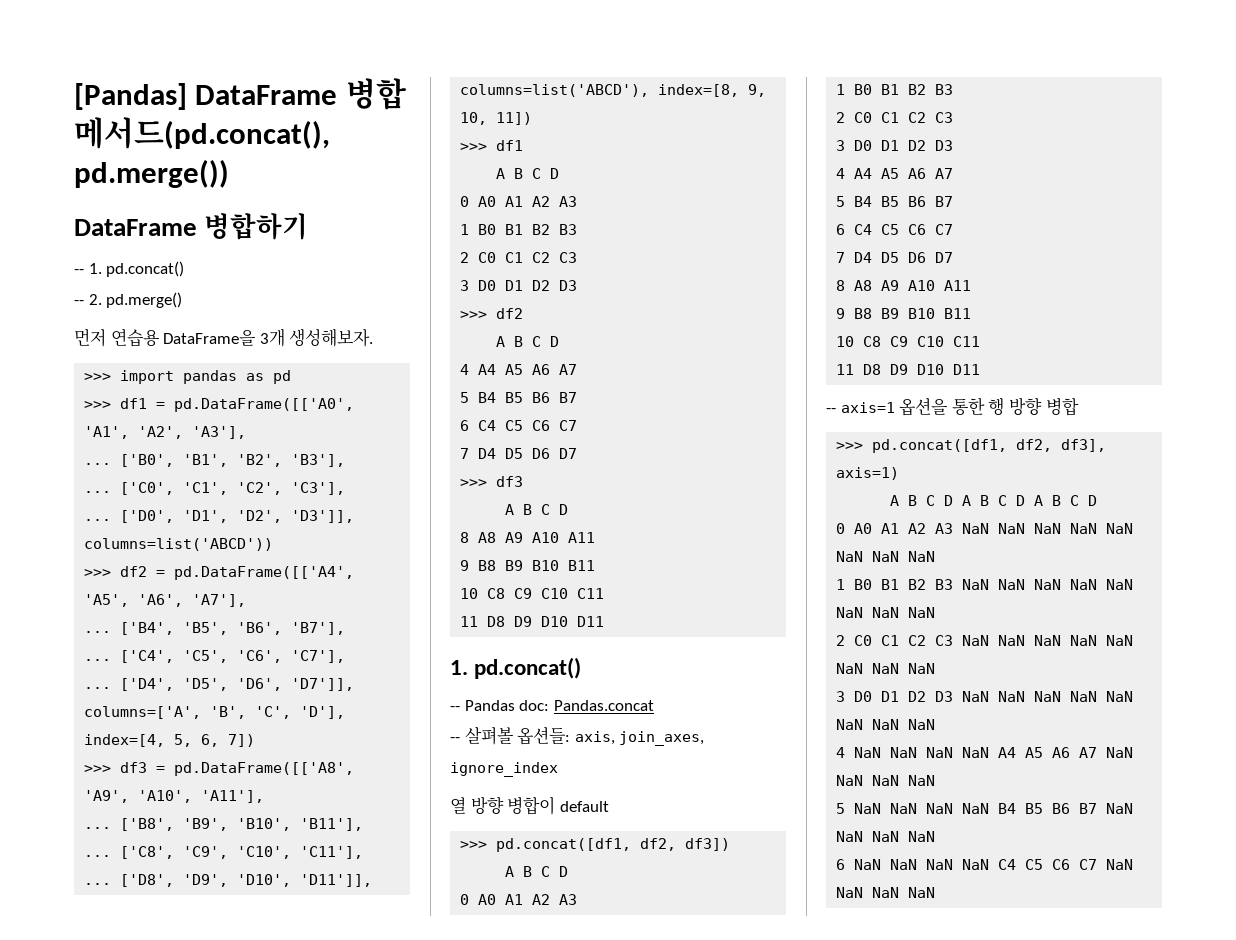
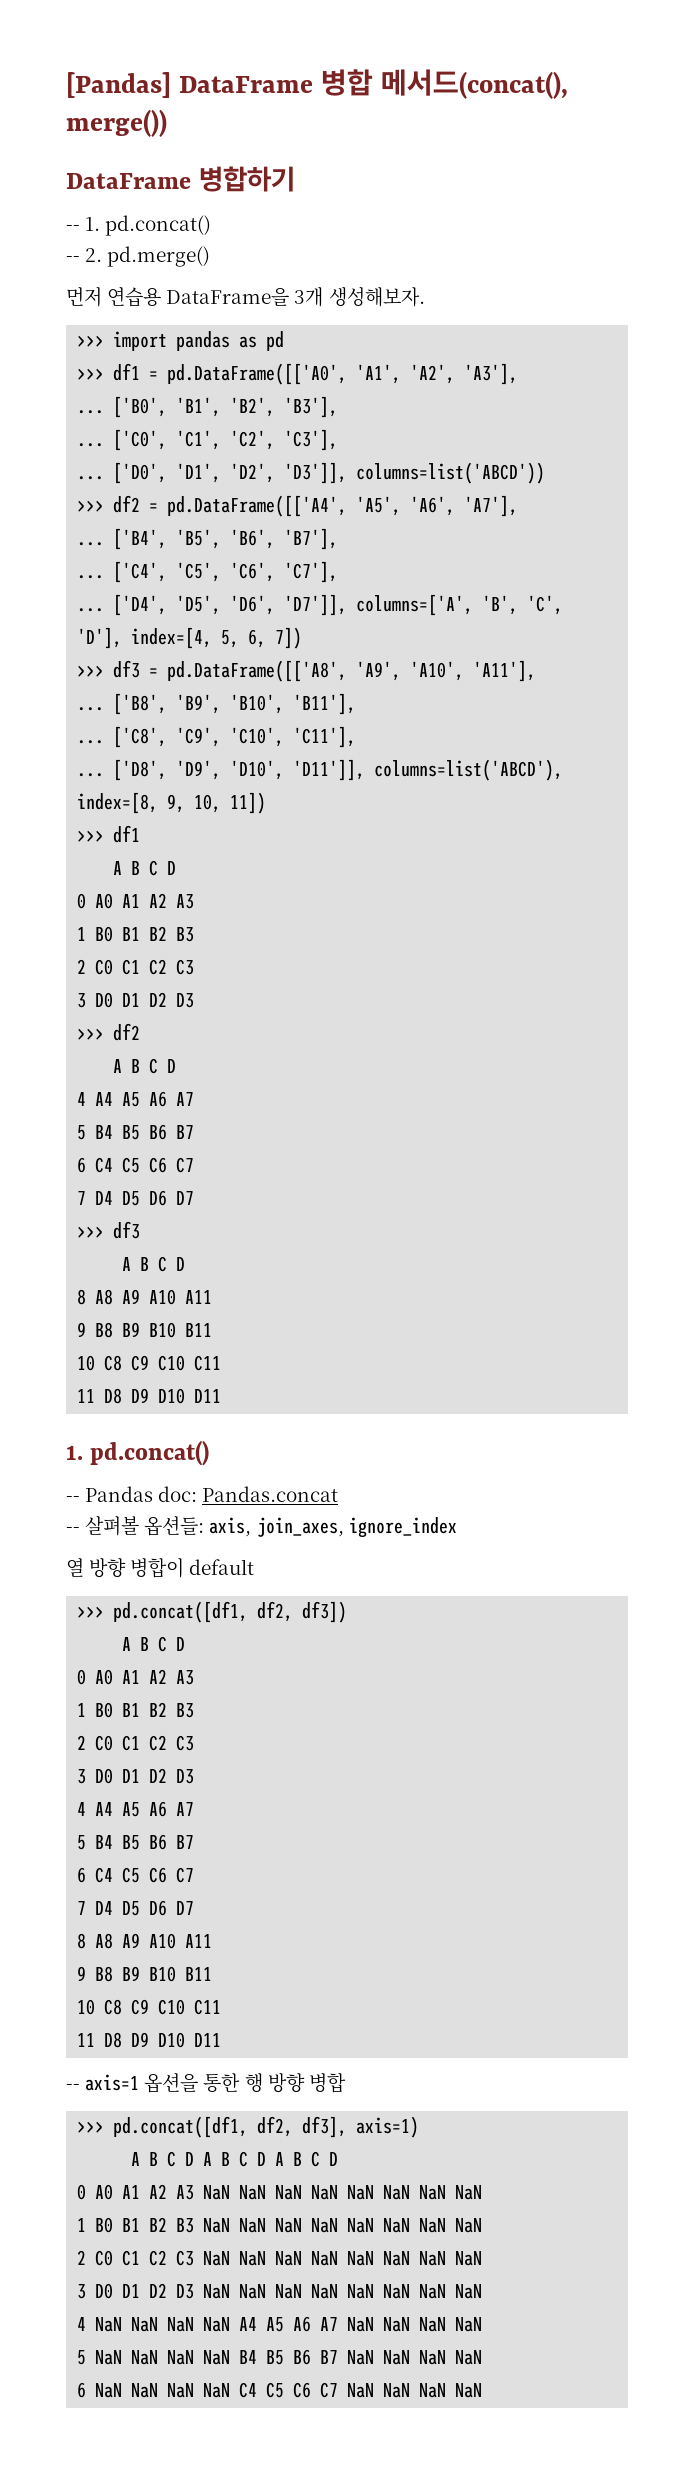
[74,117,330,149] [74,159,229,188] 메서드(pd.concat(), pd.merge()) -> [380,69,568,99] [66,109,167,137] 메서드(concat(), merge())

